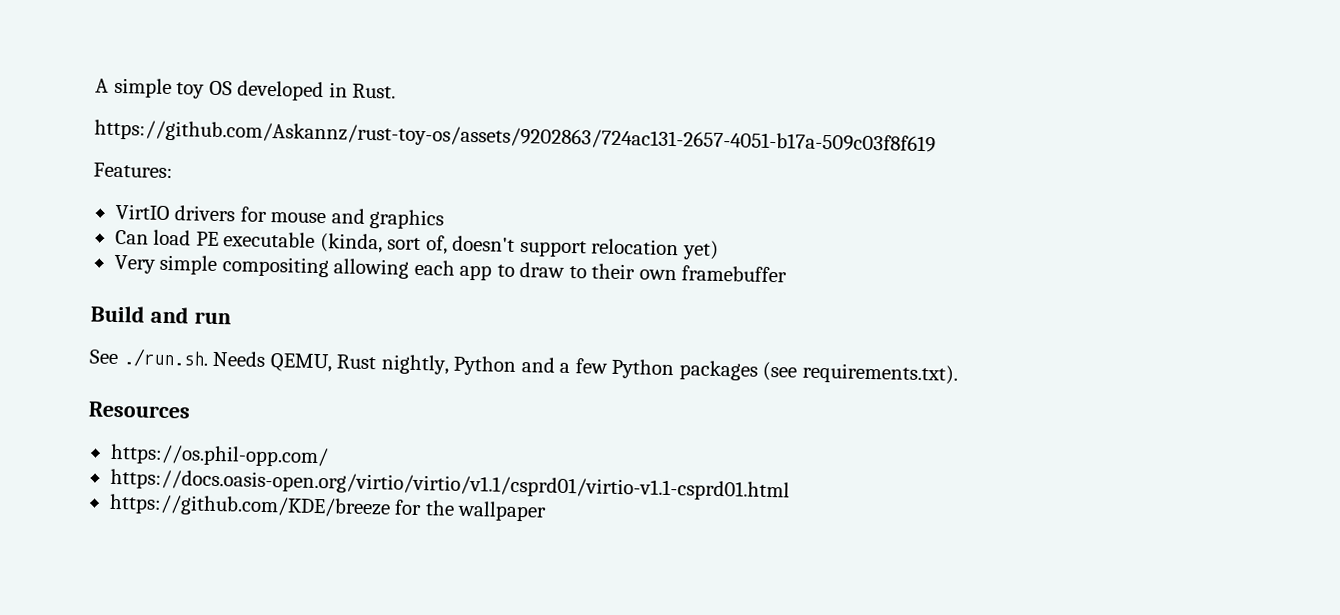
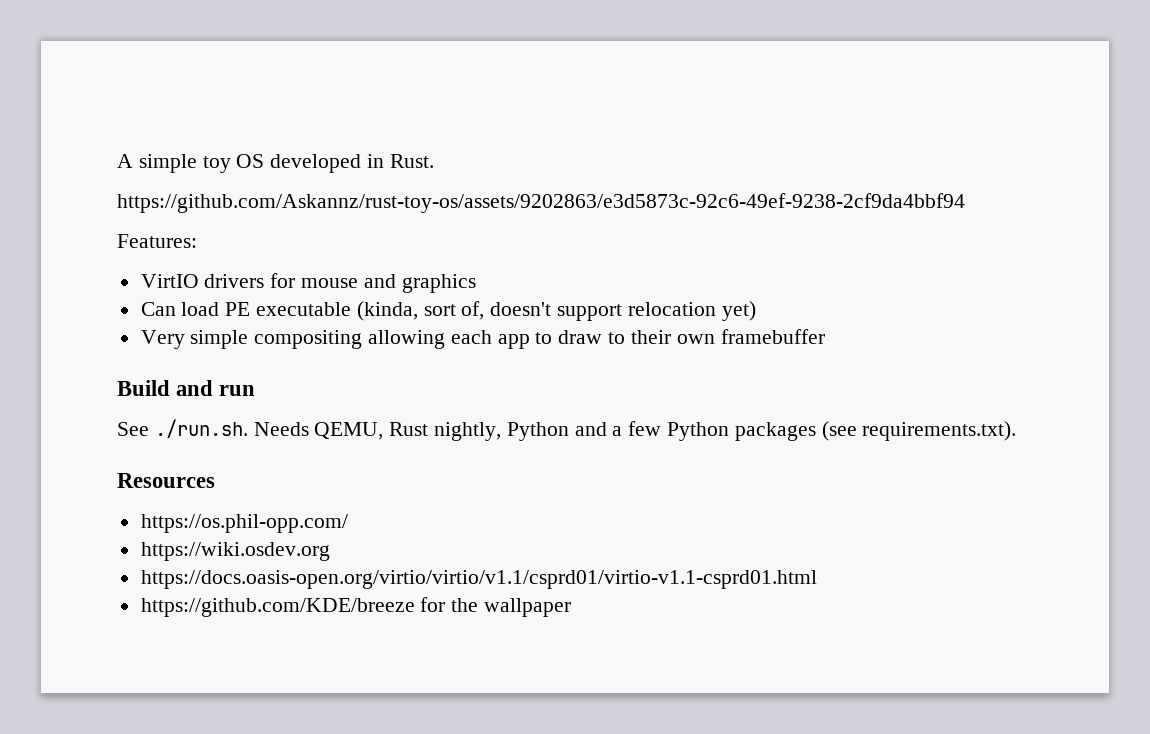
[94,119,936,156] https://github.com/Askannz/rust-toy-os/assets/9202863/724ac131-2657-4051-b17a-509c03f8f619 -> [117,193,965,213] https://github.com/Askannz/rust-toy-os/assets/9202863/e3d5873c-92c6-49ef-9238-2cf9da4bbf94
(329, 455) none -> [140,542,330,561] // https://wiki.osdev.org

